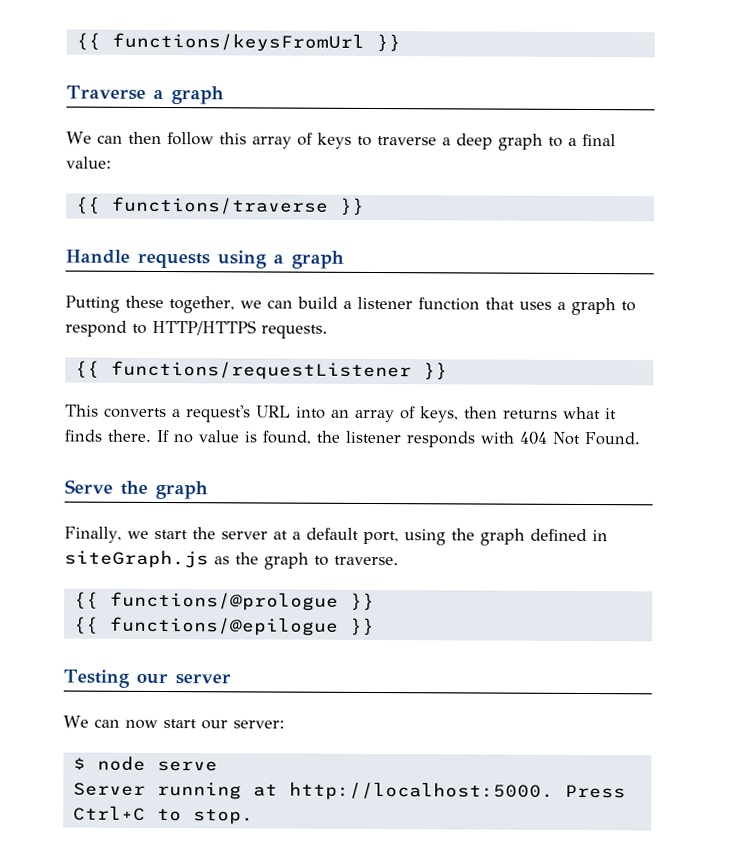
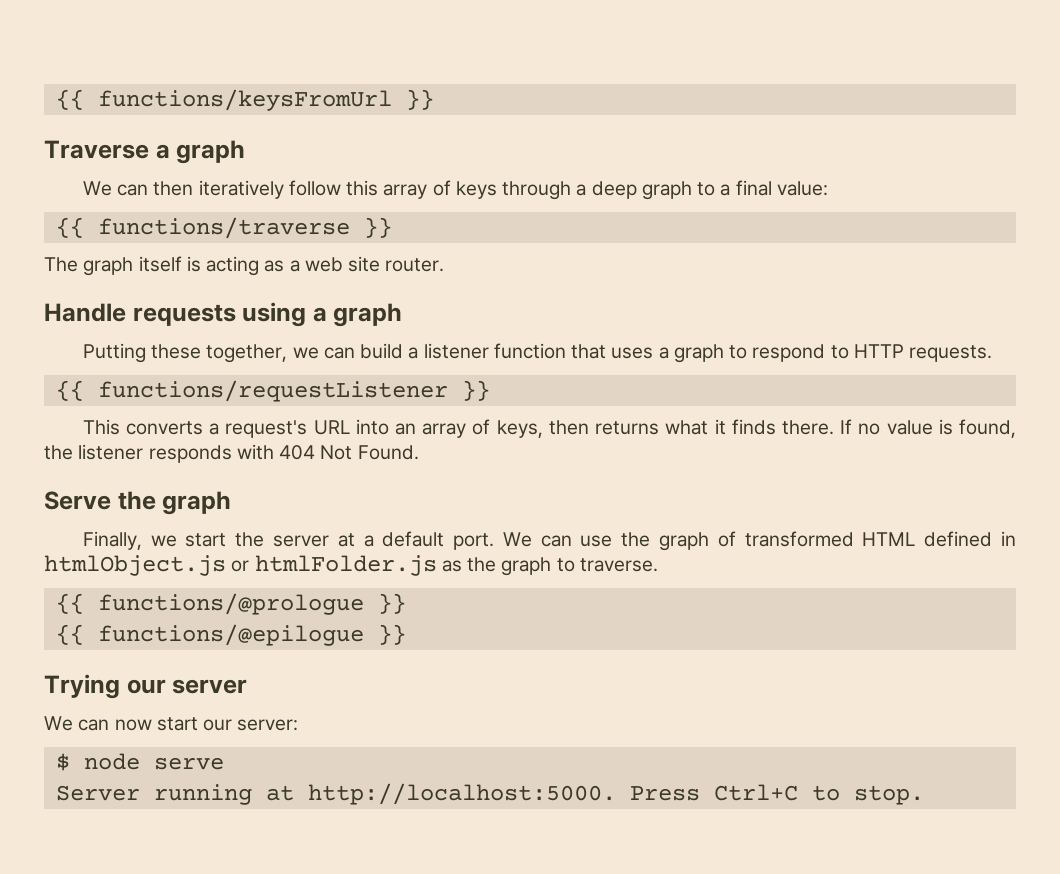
(162, 138) none -> [198,180,284,199] iteratively
[356,135,437,146] to traverse -> [502,181,572,200] through
(365, 206) none -> [44,256,445,276] // The graph itself is acting as a web site router.
[152,319,257,336] HTTP/HTTPS -> [854,344,905,358] HTTP
[362,528,608,546] [64,549,209,569] port, using the graph defined in siteGraph.js -> [453,531,1017,551] [44,555,437,576] port. We can use the graph of transformed HTML defined in htmlObject.js or htmlFolder.js
[63,669,130,688] Testing -> [44,674,120,699] Trying

